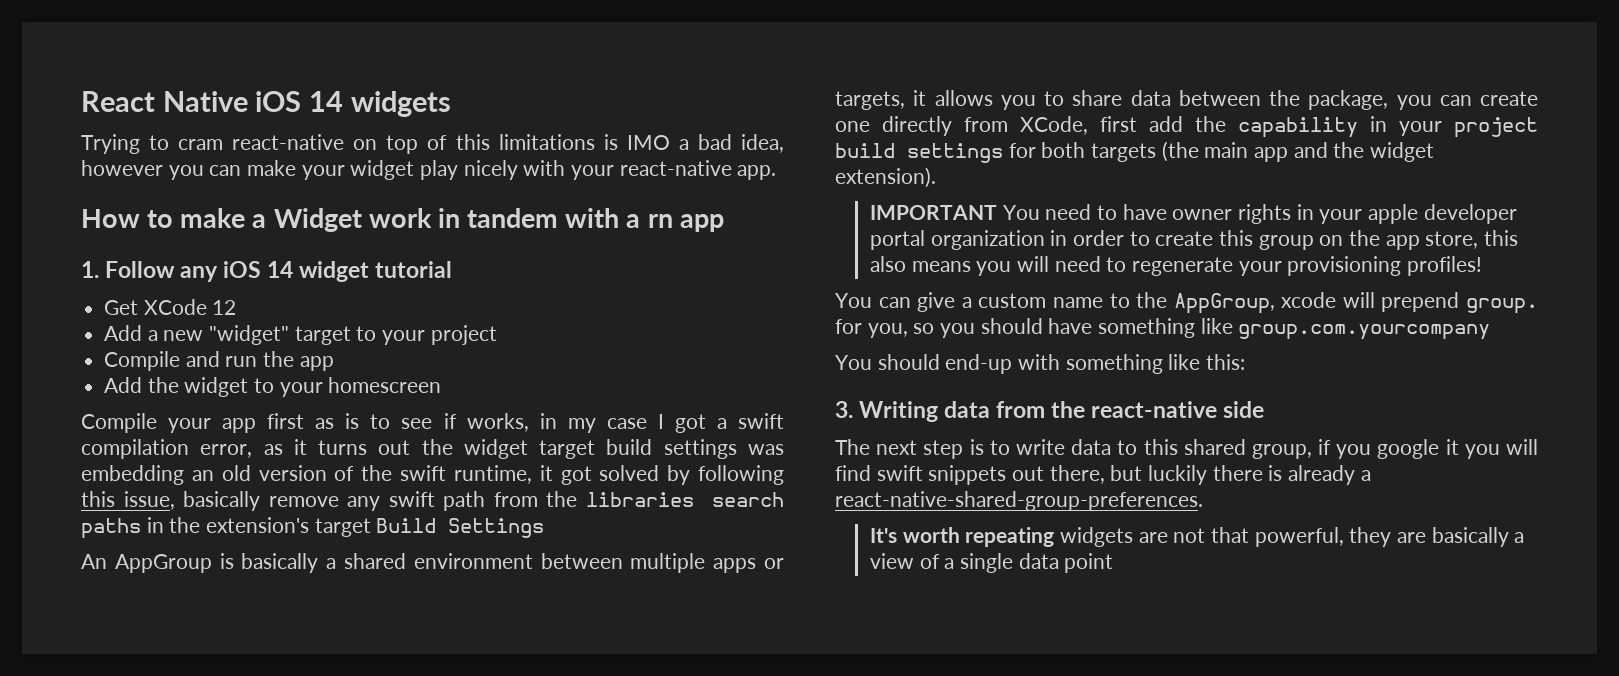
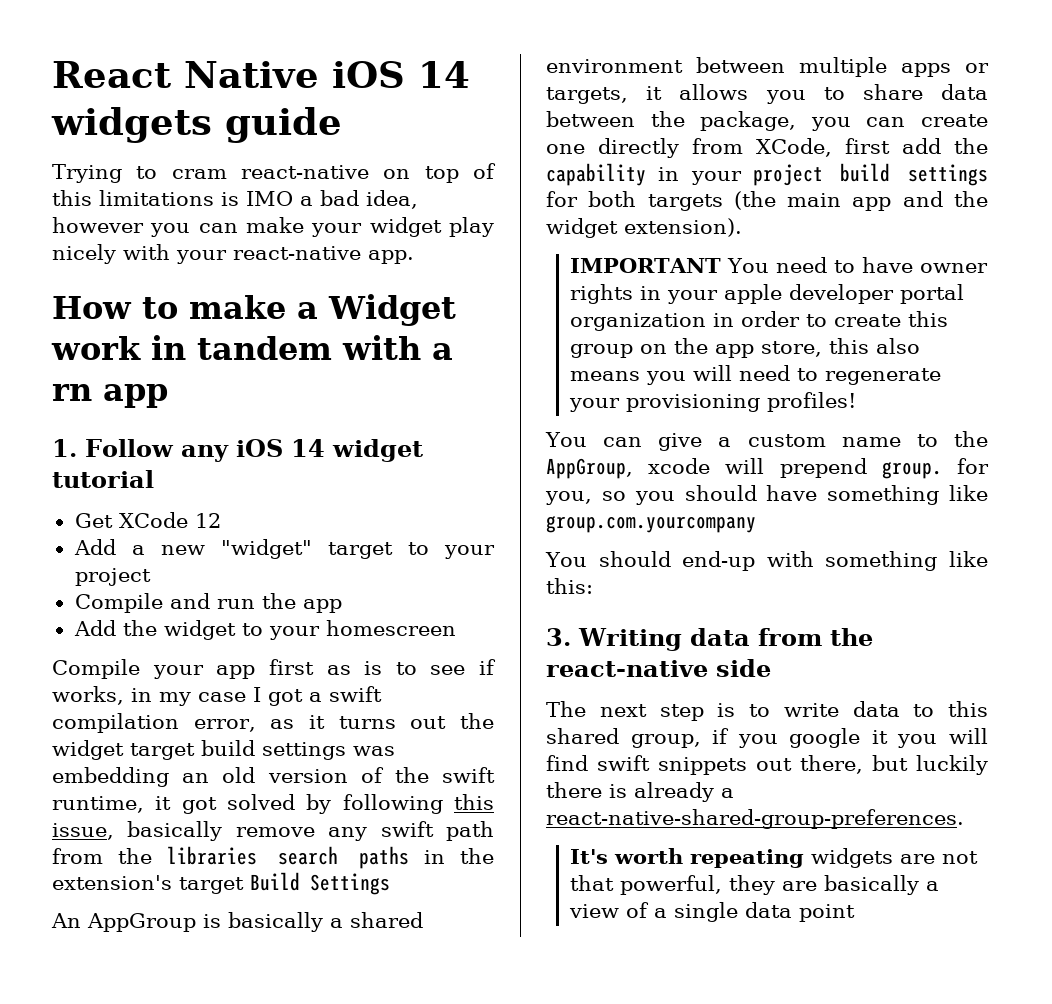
(451, 104) none -> [225,107,342,143] guide

